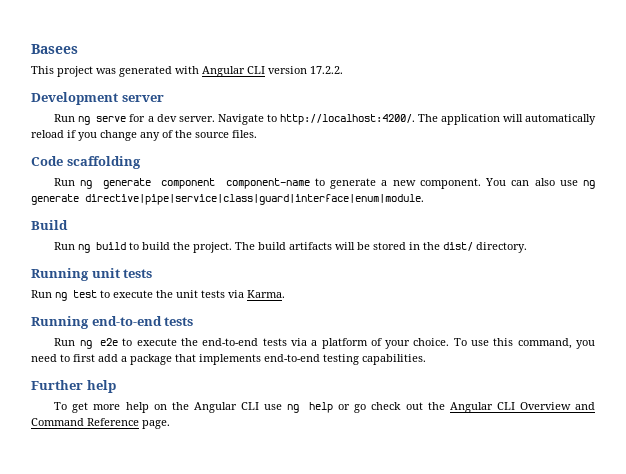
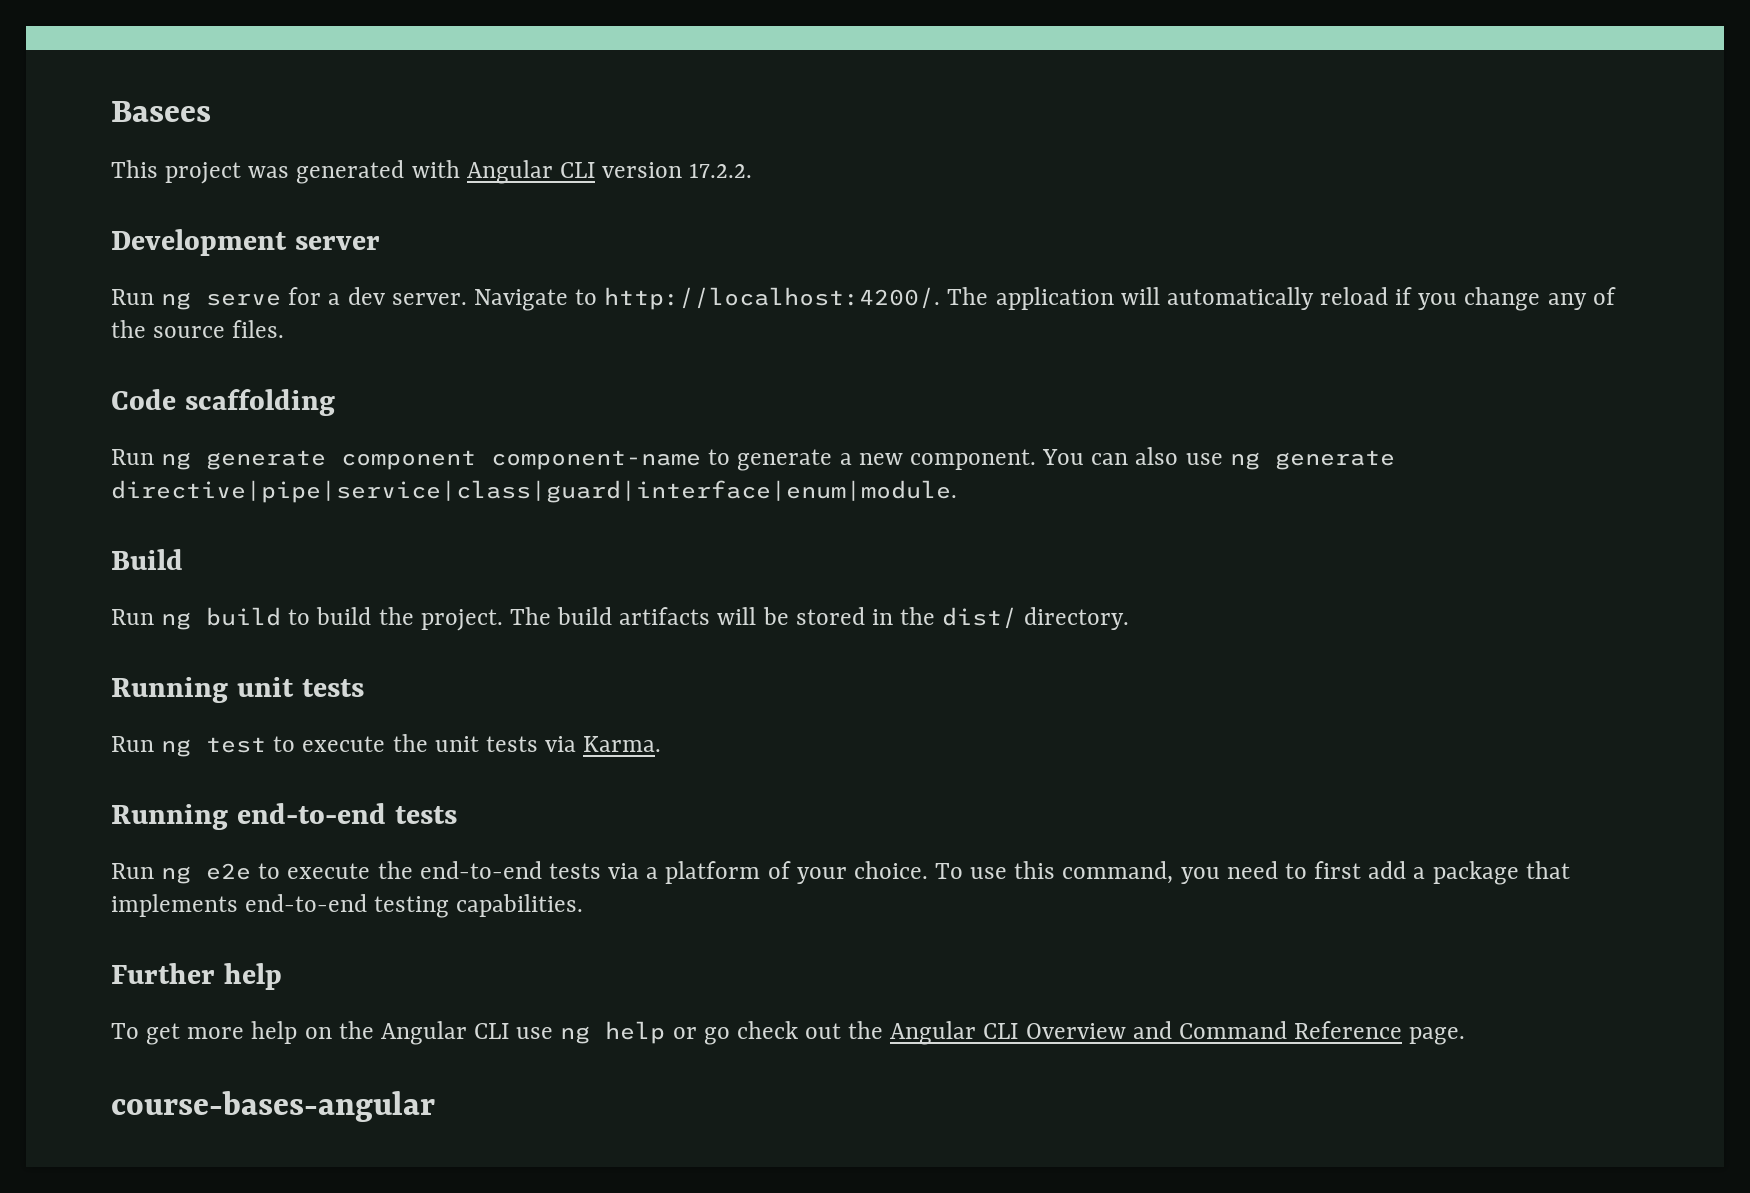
(170, 424) none -> [111,1091,435,1122] // course-bases-angular

